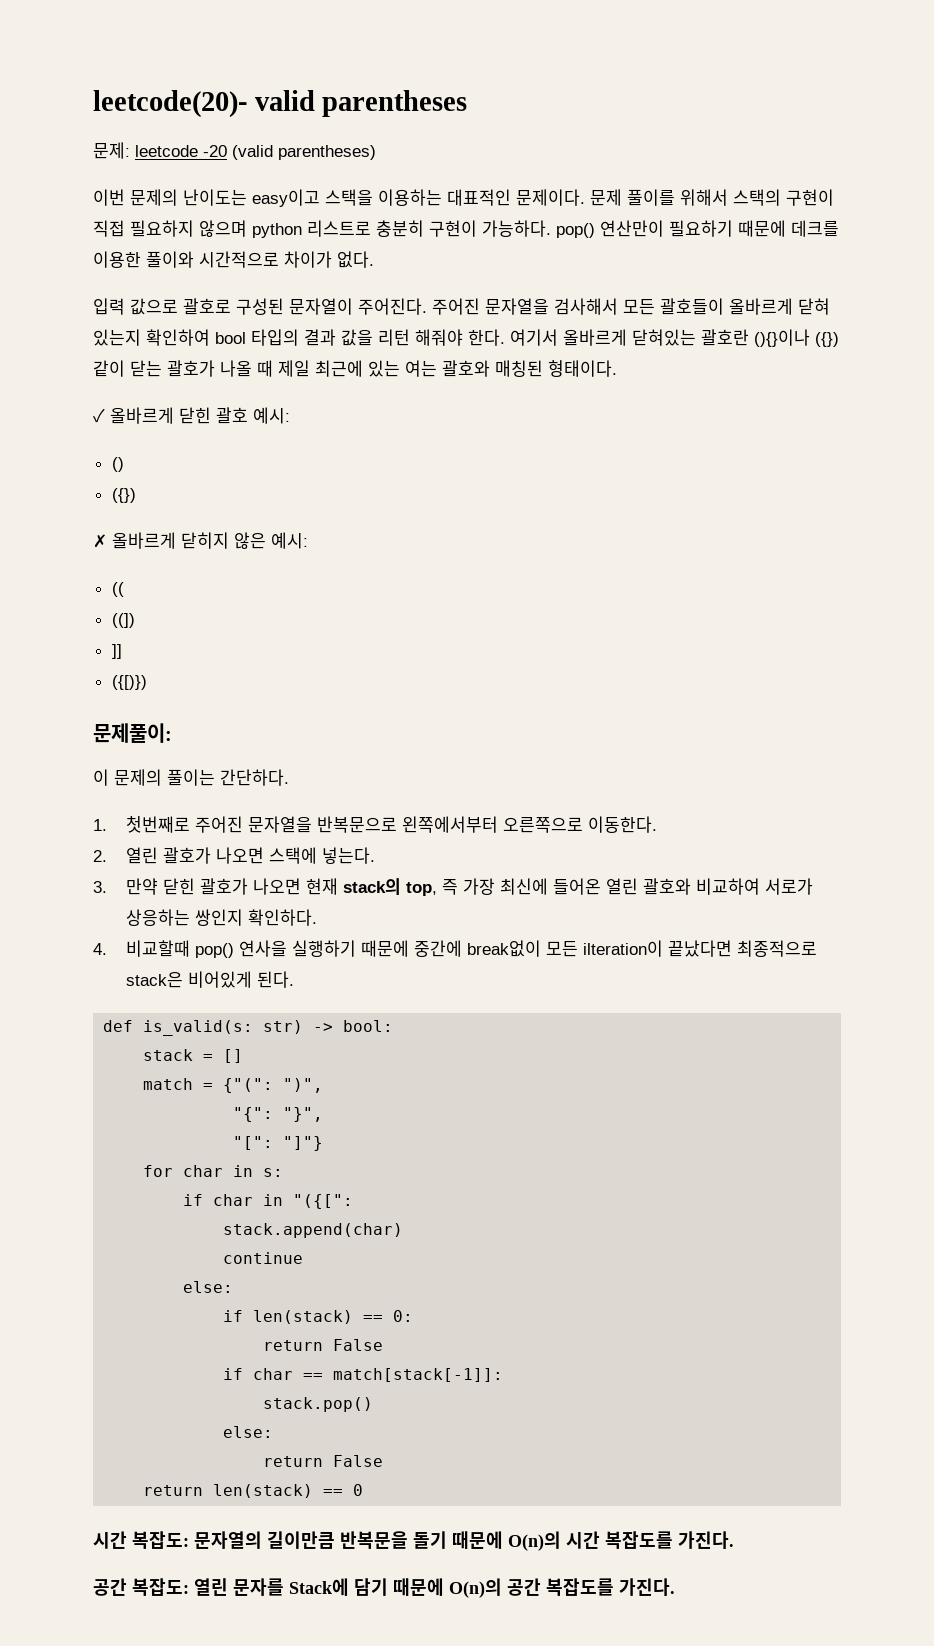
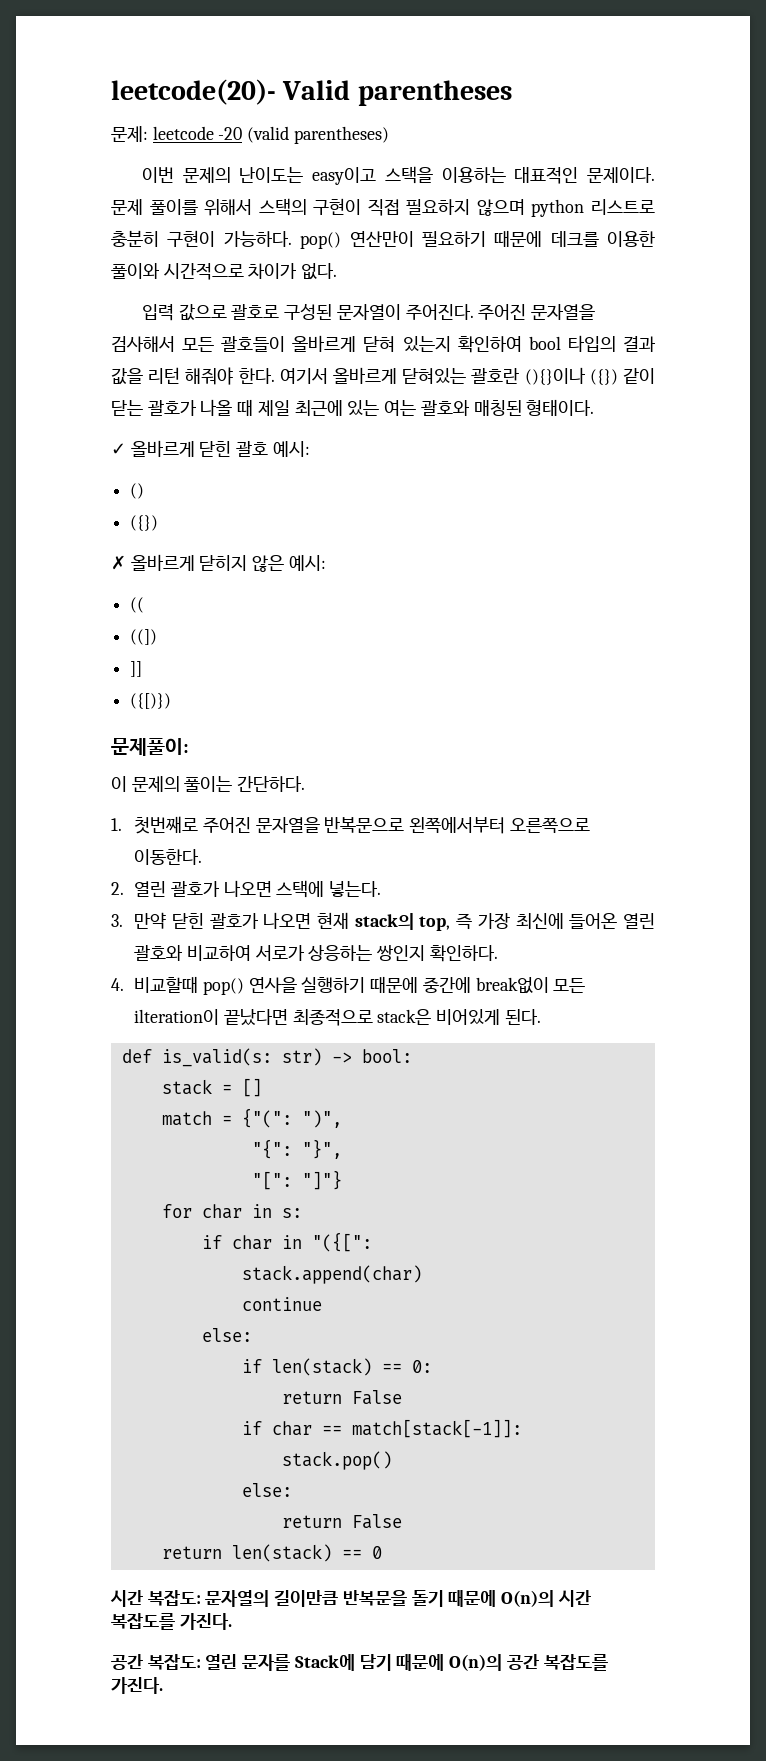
[254,90,315,111] valid -> [282,80,351,100] Valid

